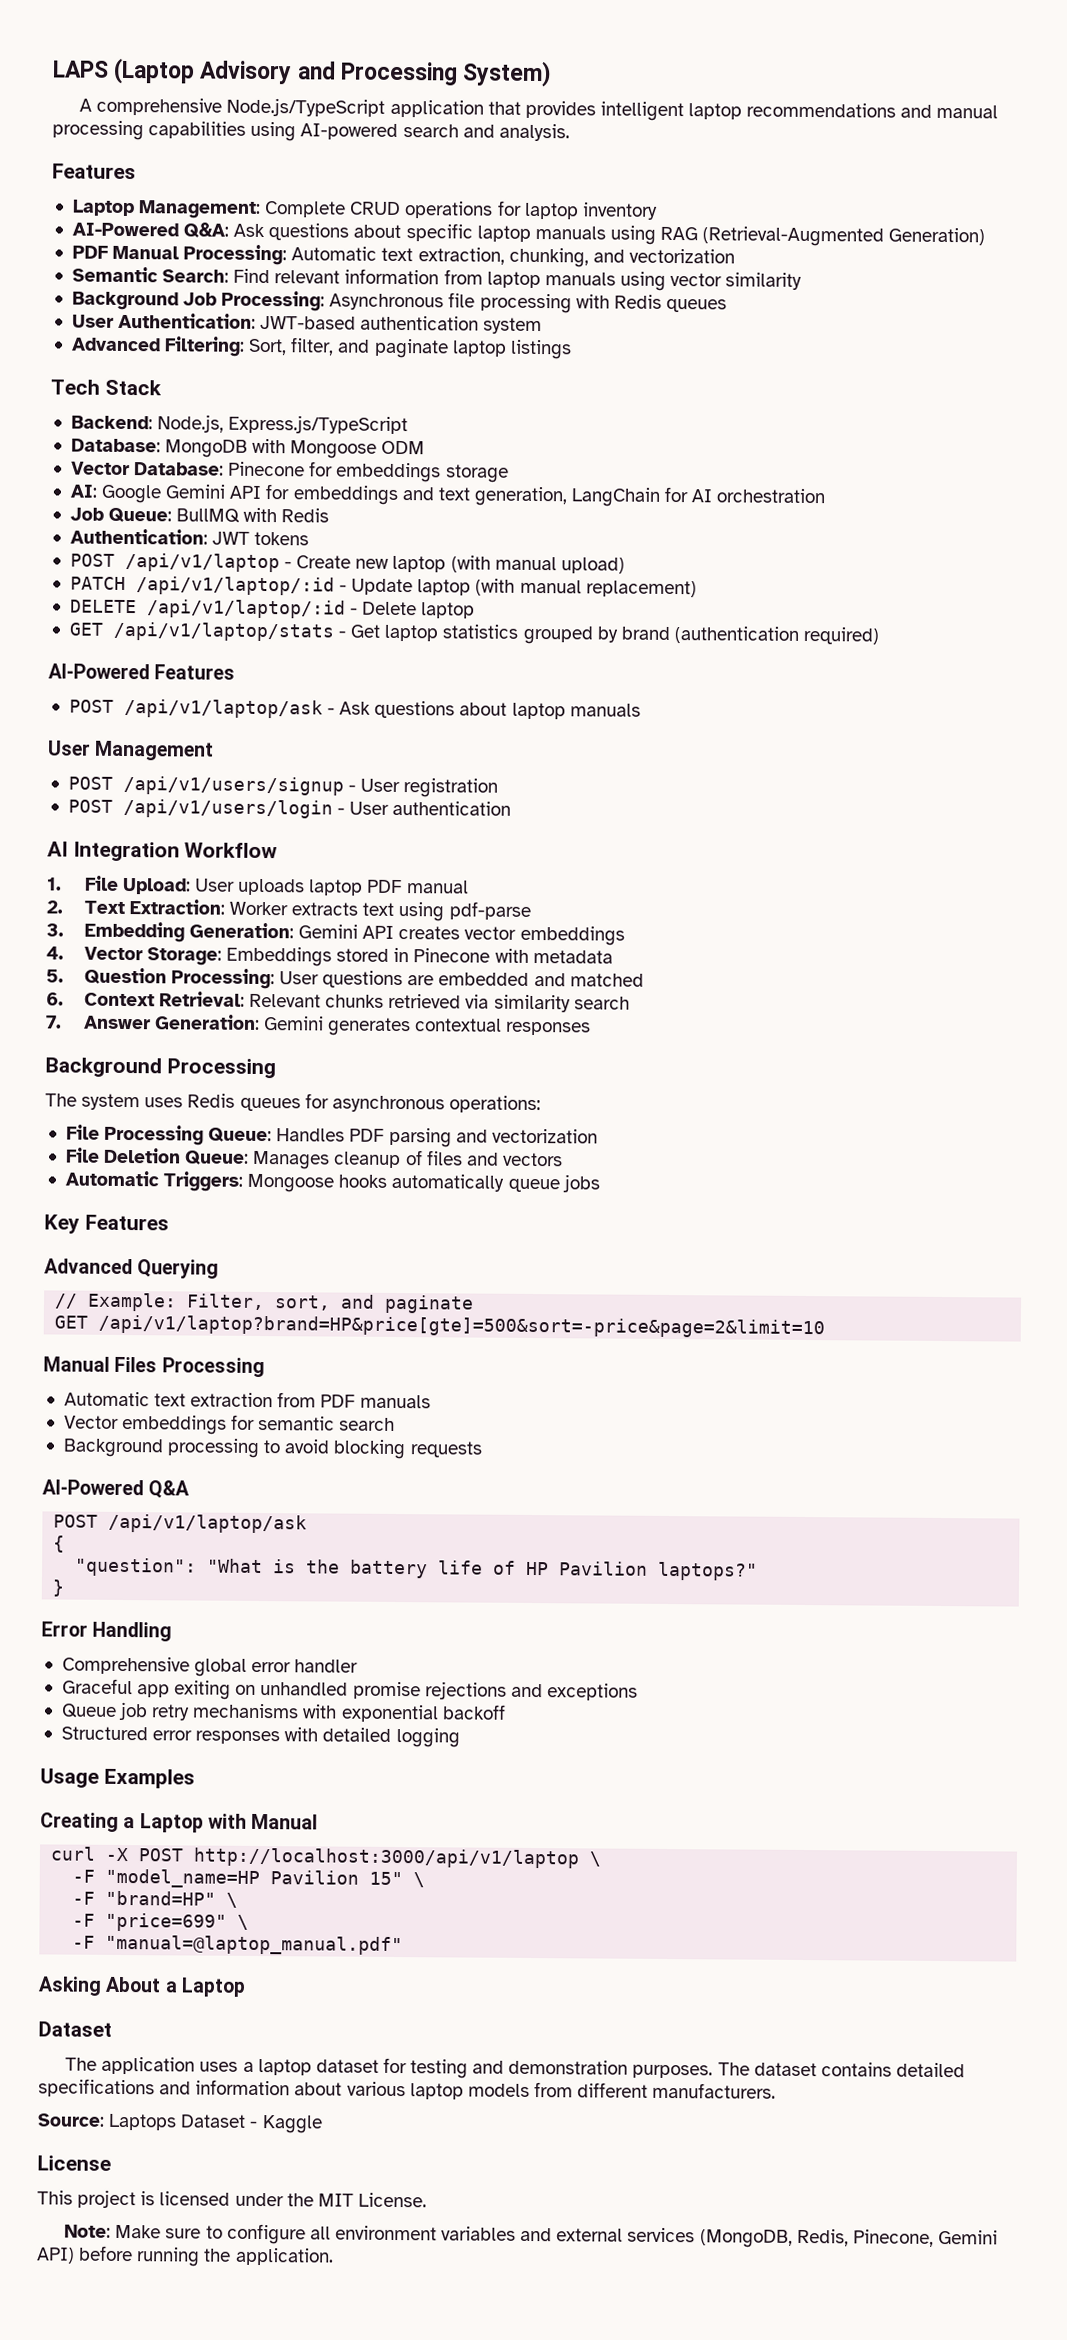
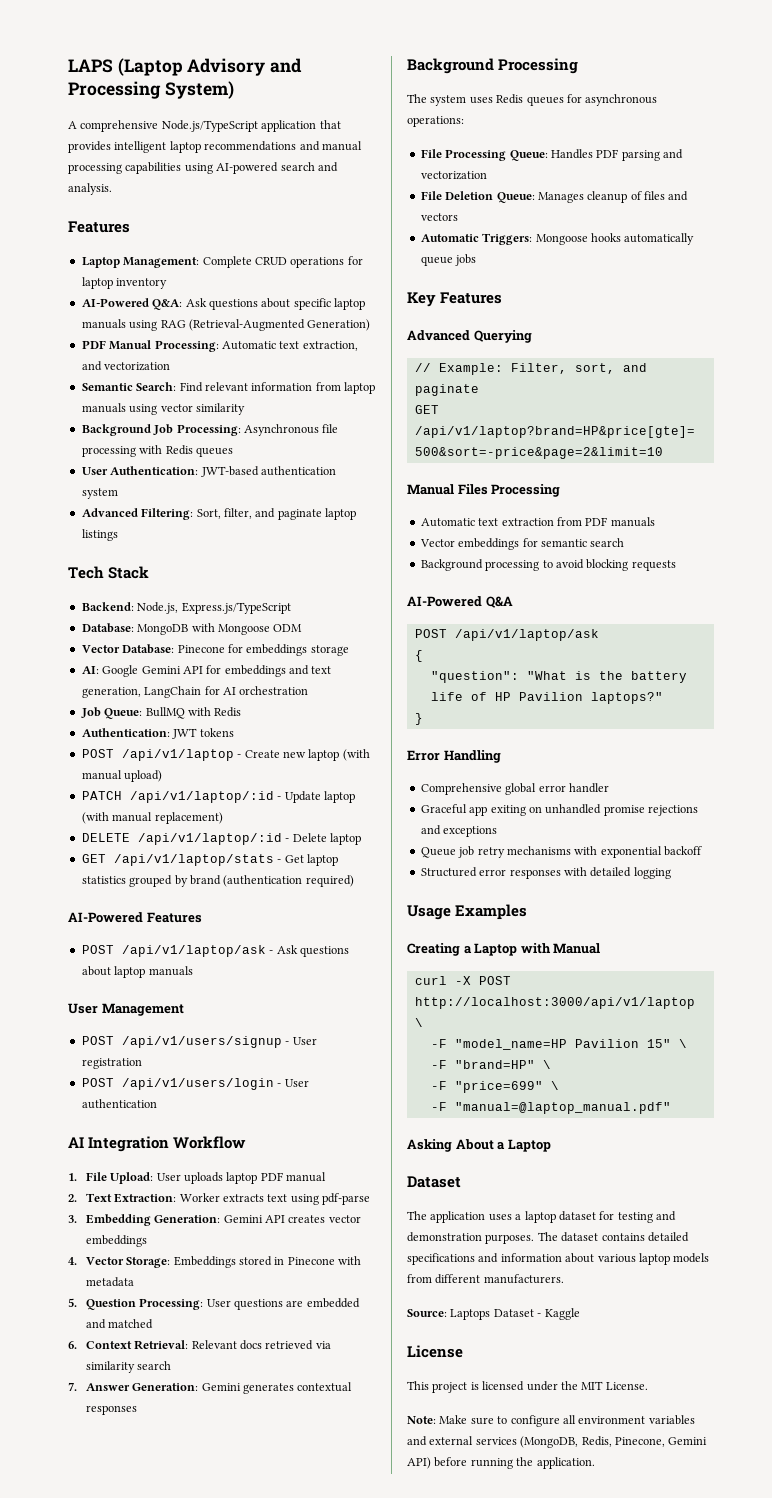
[508,247,589,268] chunking, -> (358, 346) none
[325,994,385,1008] chunks -> [240,1340,263,1350] docs

